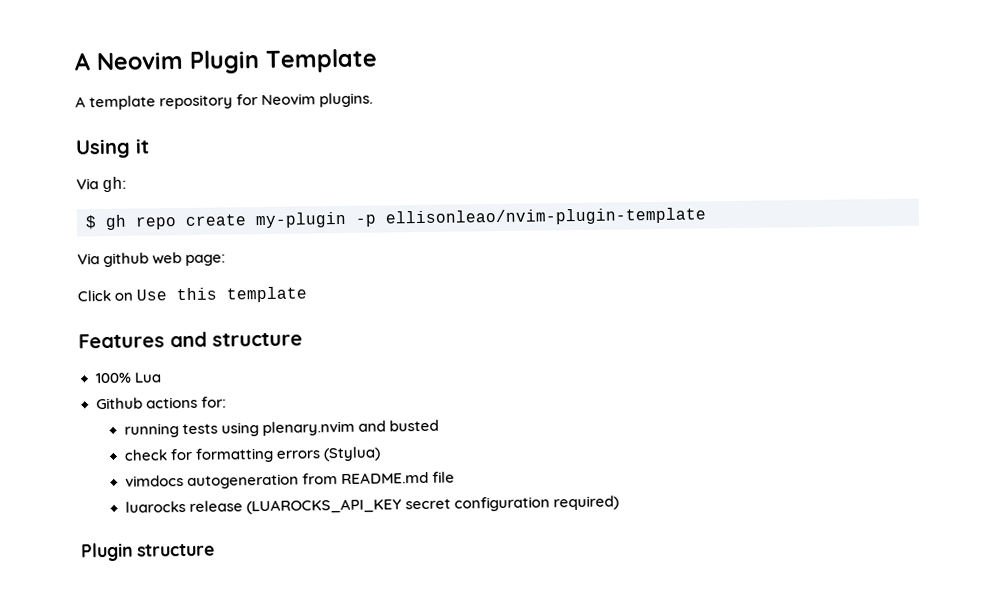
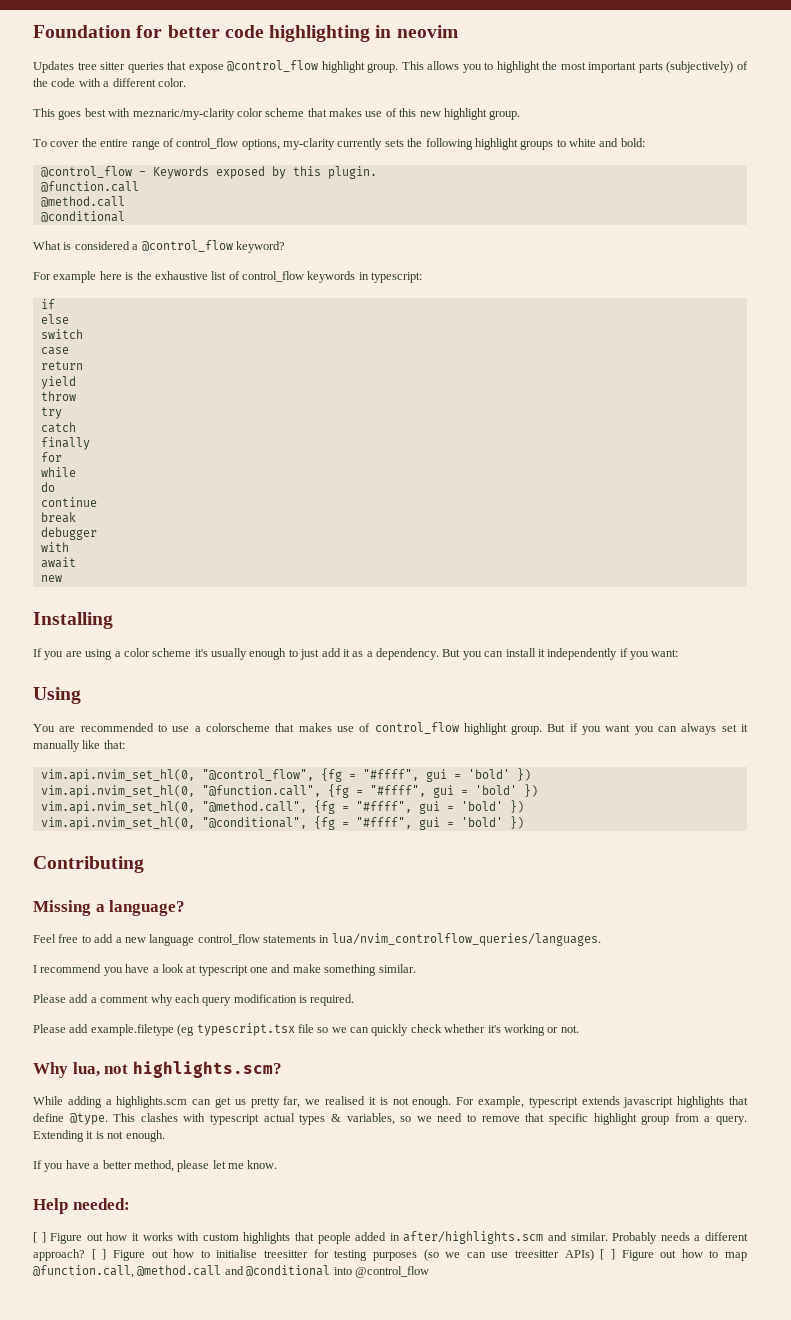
[74,48,378,74] [75,92,374,111] [75,138,150,159] [76,176,128,193] [85,207,707,231] [77,252,227,268] [77,286,308,303] [78,331,303,349] [94,372,161,384] [95,396,227,410] [123,419,439,438] [123,446,381,463] [124,471,455,489] [124,495,619,515] [81,542,215,562] A Neovim Plugin Template // A template repository for Neovim plugins. // Using it // Via gh: // $ gh repo create my-plugin -p ellisonleao/nvim-plugin-template // Via github web page: // Click on Use this template // Features and structure // 100% Lua // Github actions for: // running tests using plenary.nvim and busted // check for formatting errors (Stylua) // vimdocs autogeneration from README.md file // luarocks release (LUAROCKS_API_KEY secret configuration required) // Plugin structure -> [33,25,458,42] [33,60,748,73] [33,78,186,87] [33,108,521,120] [33,138,645,150] [40,166,377,179] [40,181,139,192] [40,196,125,207] [40,211,125,222] [33,240,285,253] [33,271,423,283] [40,299,55,309] [40,314,69,324] [40,329,83,339] [40,347,69,355] [40,361,83,370] [40,376,76,389] [40,391,76,401] [40,407,62,419] [40,422,76,433] [40,437,90,450] [40,452,62,462] [40,467,76,477] [40,482,55,492] [40,497,97,507] [40,512,76,523] [40,527,97,540] [40,542,69,552] [40,557,76,568] [40,575,62,582] [33,612,113,629] [33,648,679,660] [33,687,81,704] [33,722,749,735] [33,740,125,752] [40,768,531,782] [40,784,538,798] [40,800,524,814] [40,816,524,830] [33,856,144,873] [33,900,186,916] [33,933,601,946] [33,964,416,976] [33,994,355,1006] [33,1023,579,1036] [33,1061,282,1078] [33,1096,748,1108] [33,1113,747,1125] [33,1130,165,1142] [33,1160,278,1172] [33,1198,130,1214] [33,1231,749,1244] [33,1249,747,1261] [33,1265,429,1278] Foundation for better code highlighting in neovim // Updates tree sitter queries that expose @control_flow highlight group. This allows you to highlight the most important parts (subjectively) of the code with a different color. // This goes best with meznaric/my-clarity color scheme that makes use of this new highlight group. // To cover the entire range of control_flow options, my-clarity currently sets the following highlight groups to white and bold: // @control_flow - Keywords exposed by this plugin. // @function.call // @method.call // @conditional // What is considered a @control_flow keyword? // For example here is the exhaustive list of control_flow keywords in typescript: // if // else // switch // case // return // yield // throw // try // catch // finally // for // while // do // continue // break // debugger // with // await // new // Installing // If you are using a color scheme it's usually enough to just add it as a dependency. But you can install it independently if you want: // Using // You are recommended to use a colorscheme that makes use of control_flow highlight group. But if you want you can always set it manually like that: // vim.api.nvim_set_hl(0, "@control_flow", {fg = "#ffff", gui = 'bold' }) // vim.api.nvim_set_hl(0, "@function.call", {fg = "#ffff", gui = 'bold' }) // vim.api.nvim_set_hl(0, "@method.call", {fg = "#ffff", gui = 'bold' }) // vim.api.nvim_set_hl(0, "@conditional", {fg = "#ffff", gui = 'bold' }) // Contributing // Missing a language? // Feel free to add a new language control_flow statements in lua/nvim_controlflow_queries/languages. // I recommend you have a look at typescript one and make something similar. // Please add a comment why each query modification is required. // Please add example.filetype (eg typescript.tsx file so we can quickly check whether it's working or not. // Why lua, not highlights.scm? // While adding a highlights.scm can get us pretty far, we realised it is not enough. For example, typescript extends javascript highlights that define @type. This clashes with typescript actual types & variables, so we need to remove that specific highlight group from a query. Extending it is not enough. // If you have a better method, please let me know. // Help needed: // [ ] Figure out how it works with custom highlights that people added in after/highlights.scm and similar. Probably needs a different approach? [ ] Figure out how to initialise treesitter for testing purposes (so we can use treesitter APIs) [ ] Figure out how to map @function.call, @method.call and @conditional into @control_flow

